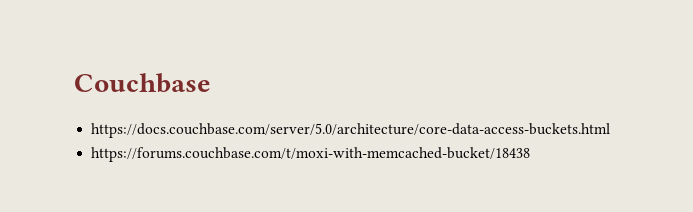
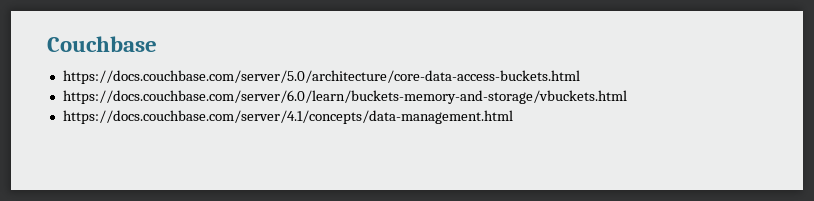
[91,147,531,162] https://forums.couchbase.com/t/moxi-with-memcached-bucket/18438 -> [62,90,627,104] [62,110,513,124] https://docs.couchbase.com/server/6.0/learn/buckets-memory-and-storage/vbuckets.html // https://docs.couchbase.com/server/4.1/concepts/data-management.html

